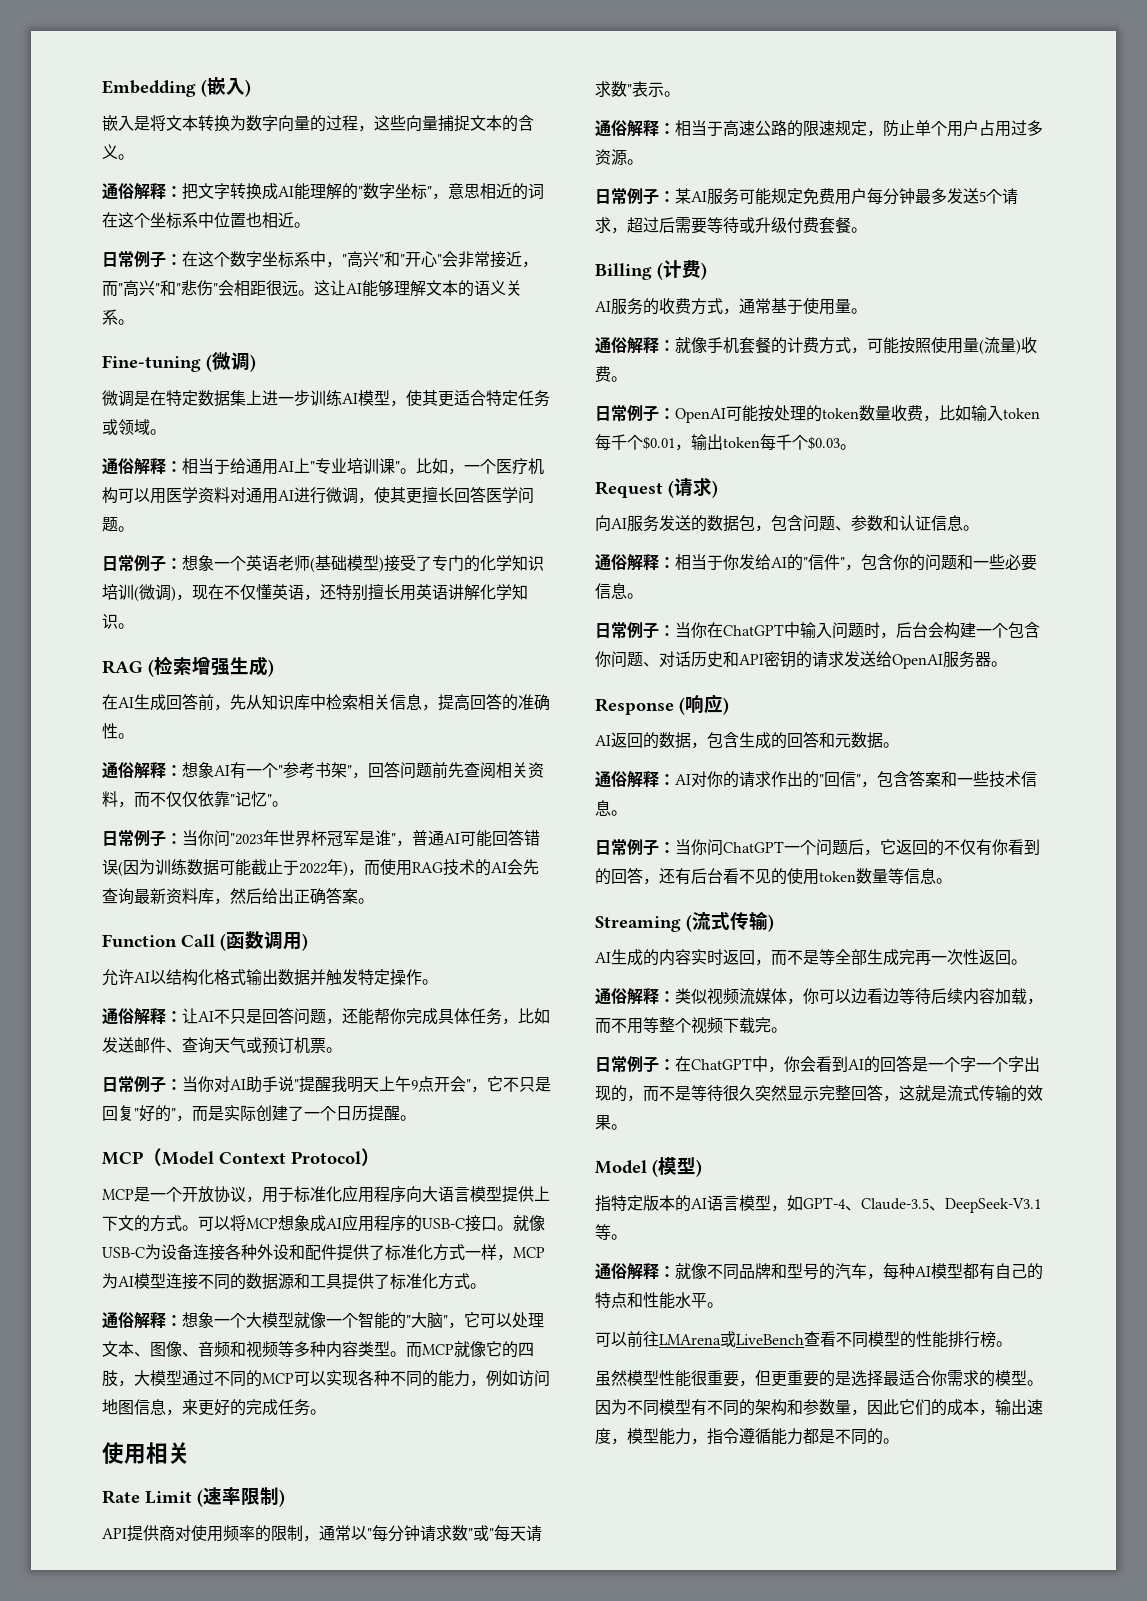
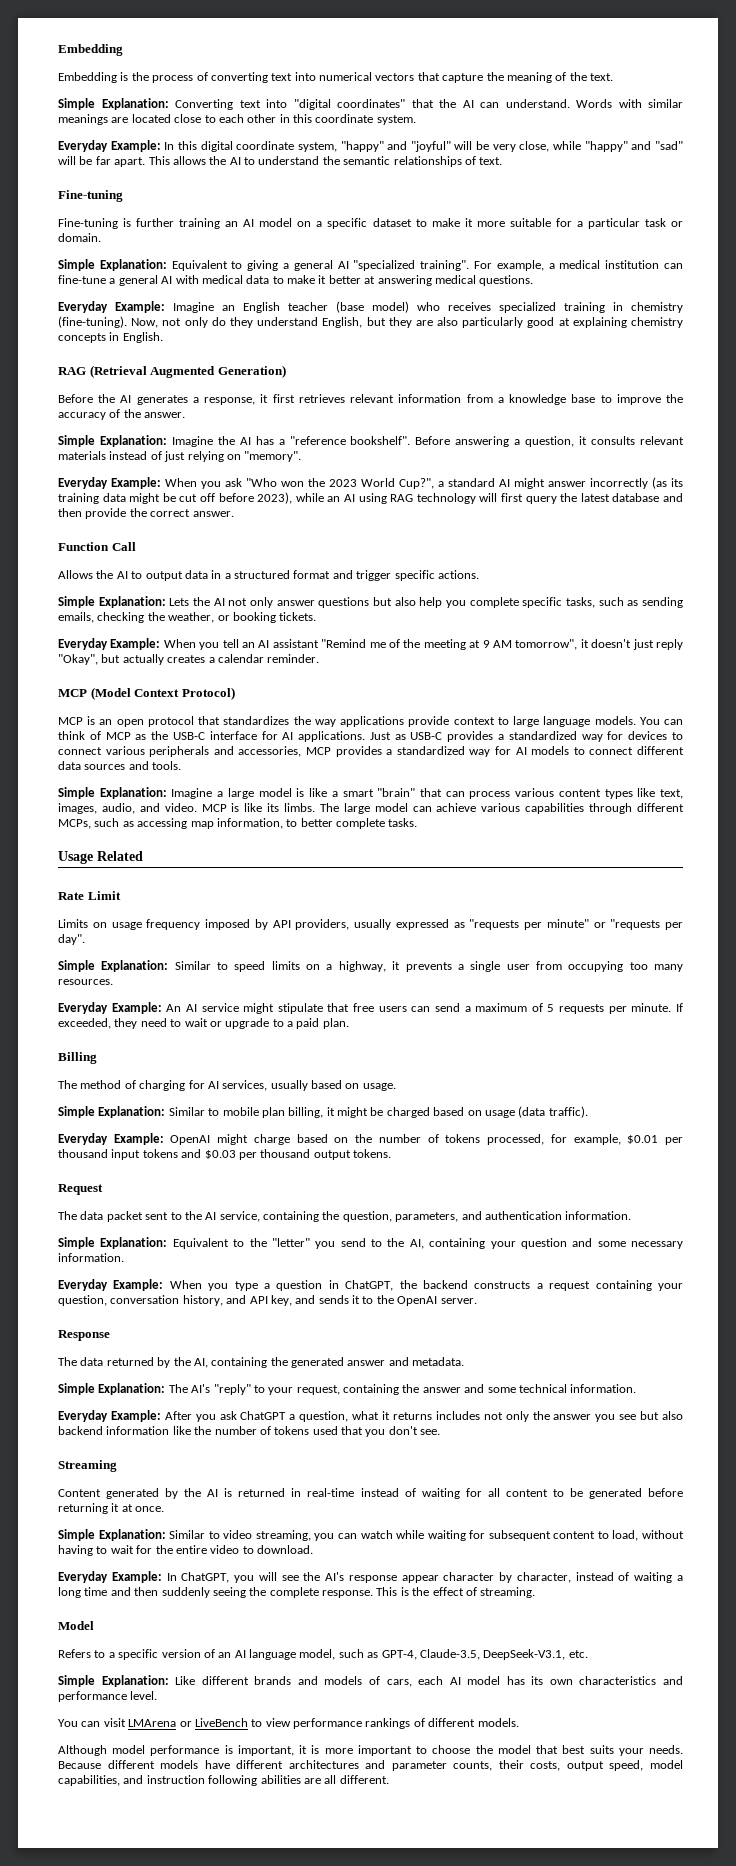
[102,77,251,97] [102,115,534,132] [102,144,134,160] [102,183,544,200] [102,212,310,229] [102,251,538,268] [102,280,522,297] [102,309,134,325] [102,352,256,372] [102,390,550,407] [102,419,166,435] [102,458,544,475] [102,487,534,504] [102,517,134,532] [102,555,544,573] [102,584,528,602] [102,613,134,629] [102,656,274,677] [102,694,550,711] [102,723,134,739] [102,762,544,779] [102,791,288,808] [102,830,540,847] [102,859,539,877] [102,888,374,905] [102,931,308,951] [102,969,438,986] [102,1008,550,1025] [102,1037,342,1054] [102,1076,551,1093] [102,1105,416,1122] [102,1148,380,1166] [102,1185,550,1203] [102,1214,545,1232] [102,1244,545,1261] [102,1273,486,1290] [102,1312,544,1329] [102,1341,534,1358] [102,1370,550,1387] [102,1399,326,1416] [102,1442,190,1464] [102,1487,285,1507] [102,1525,542,1542] [595,81,680,97] [595,120,1043,137] [595,149,643,166] [595,188,1018,205] [595,217,867,234] [595,260,707,280] [595,298,867,315] [595,337,1037,355] [595,366,627,382] [595,405,1040,423] [595,434,856,451] [595,477,718,498] [595,515,979,532] [595,554,1037,571] [595,583,643,599] [595,622,1040,639] [595,651,1007,669] [595,694,729,715] [595,732,899,749] [595,771,1037,788] [595,800,627,816] [595,839,1040,856] [595,868,952,885] [595,911,774,932] [595,949,1027,966] [595,988,1043,1005] [595,1017,787,1034] [595,1056,1040,1073] [595,1085,1043,1102] [595,1115,627,1130] [595,1157,702,1177] [595,1195,1041,1213] [595,1224,627,1240] [595,1263,1043,1280] [595,1292,723,1309] [595,1331,1012,1348] [595,1370,1043,1387] [595,1399,1043,1416] [595,1428,899,1445] Embedding (嵌入) // 嵌入是将文本转换为数字向量的过程，这些向量捕捉文本的含义。 // 通俗解释：把文字转换成AI能理解的"数字坐标"，意思相近的词在这个坐标系中位置也相近。 // 日常例子：在这个数字坐标系中，"高兴"和"开心"会非常接近，而"高兴"和"悲伤"会相距很远。这让AI能够理解文本的语义关系。 // Fine-tuning (微调) // 微调是在特定数据集上进一步训练AI模型，使其更适合特定任务或领域。 // 通俗解释：相当于给通用AI上"专业培训课"。比如，一个医疗机构可以用医学资料对通用AI进行微调，使其更擅长回答医学问题。 // 日常例子：想象一个英语老师(基础模型)接受了专门的化学知识培训(微调)，现在不仅懂英语，还特别擅长用英语讲解化学知识。 // RAG (检索增强生成) // 在AI生成回答前，先从知识库中检索相关信息，提高回答的准确性。 // 通俗解释：想象AI有一个"参考书架"，回答问题前先查阅相关资料，而不仅仅依靠"记忆"。 // 日常例子：当你问"2023年世界杯冠军是谁"，普通AI可能回答错误(因为训练数据可能截止于2022年)，而使用RAG技术的AI会先查询最新资料库，然后给出正确答案。 // Function Call (函数调用) // 允许AI以结构化格式输出数据并触发特定操作。 // 通俗解释：让AI不只是回答问题，还能帮你完成具体任务，比如发送邮件、查询天气或预订机票。 // 日常例子：当你对AI助手说"提醒我明天上午9点开会"，它不只是回复"好的"，而是实际创建了一个日历提醒。 // MCP（Model Context Protocol） // MCP是一个开放协议，用于标准化应用程序向大语言模型提供上下文的方式。可以将MCP想象成AI应用程序的USB-C接口。就像USB-C为设备连接各种外设和配件提供了标准化方式一样，MCP为AI模型连接不同的数据源和工具提供了标准化方式。 // 通俗解释：想象一个大模型就像一个智能的"大脑"，它可以处理文本、图像、音频和视频等多种内容类型。而MCP就像它的四肢，大模型通过不同的MCP可以实现各种不同的能力，例如访问地图信息，来更好的完成任务。 // 使用相关 // Rate Limit (速率限制) // API提供商对使用频率的限制，通常以"每分钟请求数"或"每天请求数"表示。 // 通俗解释：相当于高速公路的限速规定，防止单个用户占用过多资源。 // 日常例子：某AI服务可能规定免费用户每分钟最多发送5个请求，超过后需要等待或升级付费套餐。 // Billing (计费) // AI服务的收费方式，通常基于使用量。 // 通俗解释：就像手机套餐的计费方式，可能按照使用量(流量)收费。 // 日常例子：OpenAI可能按处理的token数量收费，比如输入token每千个$0.01，输出token每千个$0.03。 // Request (请求) // 向AI服务发送的数据包，包含问题、参数和认证信息。 // 通俗解释：相当于你发给AI的"信件"，包含你的问题和一些必要信息。 // 日常例子：当你在ChatGPT中输入问题时，后台会构建一个包含你问题、对话历史和API密钥的请求发送给OpenAI服务器。 // Response (响应) // AI返回的数据，包含生成的回答和元数据。 // 通俗解释：AI对你的请求作出的"回信"，包含答案和一些技术信息。 // 日常例子：当你问ChatGPT一个问题后，它返回的不仅有你看到的回答，还有后台看不见的使用token数量等信息。 // Streaming (流式传输) // AI生成的内容实时返回，而不是等全部生成完再一次性返回。 // 通俗解释：类似视频流媒体，你可以边看边等待后续内容加载，而不用等整个视频下载完。 // 日常例子：在ChatGPT中，你会看到AI的回答是一个字一个字出现的，而不是等待很久突然显示完整回答，这就是流式传输的效果。 // Model (模型) // 指特定版本的AI语言模型，如GPT-4、Claude-3.5、DeepSeek-V3.1等。 // 通俗解释：就像不同品牌和型号的汽车，每种AI模型都有自己的特点和性能水平。 // 可以前往LMArena或LiveBench查看不同模型的性能排行榜。 // 虽然模型性能很重要，但更重要的是选择最适合你需求的模型。因为不同模型有不同的架构和参数量，因此它们的成本，输出速度，模型能力，指令遵循能力都是不同的。 -> [58,44,123,56] [58,72,613,83] [58,98,683,110] [58,114,416,125] [58,140,683,152] [58,156,503,167] [58,190,123,202] [58,218,683,229] [58,233,101,242] [58,259,683,271] [58,275,534,286] [58,301,683,313] [58,316,683,328] [58,332,163,343] [58,365,286,378] [58,394,684,405] [58,409,186,420] [58,435,684,447] [58,451,302,462] [58,477,683,489] [58,492,684,504] [58,508,234,519] [58,542,136,551] [58,570,479,581] [58,596,683,608] [58,612,317,623] [58,638,683,650] [58,654,320,665] [58,687,235,700] [58,716,684,727] [58,731,683,742] [58,746,685,757] [58,761,182,770] [58,787,683,799] [58,803,684,814] [58,818,418,829] [58,851,143,864] [58,891,121,900] [58,919,683,930] [58,934,85,945] [58,960,684,972] [58,979,113,985] [58,1002,684,1014] [58,1018,349,1029] [58,1052,97,1064] [58,1080,396,1091] [58,1106,588,1118] [58,1133,684,1145] [58,1149,391,1160] [58,1184,103,1195] [58,1211,632,1222] [58,1237,683,1249] [58,1253,124,1262] [58,1279,683,1291] [58,1295,477,1306] [58,1330,110,1341] [58,1357,465,1368] [58,1383,637,1395] [58,1410,684,1422] [58,1426,441,1437] [58,1460,117,1472] [58,1488,683,1499] [58,1503,165,1514] [58,1529,684,1541] [58,1545,313,1556] [58,1571,683,1583] [58,1587,536,1598] [58,1621,94,1630] [58,1649,588,1660] [58,1675,683,1687] [58,1691,158,1702] [58,1718,519,1729] [58,1745,684,1756] [58,1760,684,1771] [58,1775,389,1786] Embedding // Embedding is the process of converting text into numerical vectors that capture the meaning of the text. // Simple Explanation: Converting text into "digital coordinates" that the AI can understand. Words with similar meanings are located close to each other in this coordinate system. // Everyday Example: In this digital coordinate system, "happy" and "joyful" will be very close, while "happy" and "sad" will be far apart. This allows the AI to understand the semantic relationships of text. // Fine-tuning // Fine-tuning is further training an AI model on a specific dataset to make it more suitable for a particular task or domain. // Simple Explanation: Equivalent to giving a general AI "specialized training". For example, a medical institution can fine-tune a general AI with medical data to make it better at answering medical questions. // Everyday Example: Imagine an English teacher (base model) who receives specialized training in chemistry (fine-tuning). Now, not only do they understand English, but they are also particularly good at explaining chemistry concepts in English. // RAG (Retrieval Augmented Generation) // Before the AI generates a response, it first retrieves relevant information from a knowledge base to improve the accuracy of the answer. // Simple Explanation: Imagine the AI has a "reference bookshelf". Before answering a question, it consults relevant materials instead of just relying on "memory". // Everyday Example: When you ask "Who won the 2023 World Cup?", a standard AI might answer incorrectly (as its training data might be cut off before 2023), while an AI using RAG technology will first query the latest database and then provide the correct answer. // Function Call // Allows the AI to output data in a structured format and trigger specific actions. // Simple Explanation: Lets the AI not only answer questions but also help you complete specific tasks, such as sending emails, checking the weather, or booking tickets. // Everyday Example: When you tell an AI assistant "Remind me of the meeting at 9 AM tomorrow", it doesn't just reply "Okay", but actually creates a calendar reminder. // MCP (Model Context Protocol) // MCP is an open protocol that standardizes the way applications provide context to large language models. You can think of MCP as the USB-C interface for AI applications. Just as USB-C provides a standardized way for devices to connect various peripherals and accessories, MCP provides a standardized way for AI models to connect different data sources and tools. // Simple Explanation: Imagine a large model is like a smart "brain" that can process various content types like text, images, audio, and video. MCP is like its limbs. The large model can achieve various capabilities through different MCPs, such as accessing map information, to better complete tasks. // Usage Related // Rate Limit // Limits on usage frequency imposed by API providers, usually expressed as "requests per minute" or "requests per day". // Simple Explanation: Similar to speed limits on a highway, it prevents a single user from occupying too many resources. // Everyday Example: An AI service might stipulate that free users can send a maximum of 5 requests per minute. If exceeded, they need to wait or upgrade to a paid plan. // Billing // The method of charging for AI services, usually based on usage. // Simple Explanation: Similar to mobile plan billing, it might be charged based on usage (data traffic). // Everyday Example: OpenAI might charge based on the number of tokens processed, for example, $0.01 per thousand input tokens and $0.03 per thousand output tokens. // Request // The data packet sent to the AI service, containing the question, parameters, and authentication information. // Simple Explanation: Equivalent to the "letter" you send to the AI, containing your question and some necessary information. // Everyday Example: When you type a question in ChatGPT, the backend constructs a request containing your question, conversation history, and API key, and sends it to the OpenAI server. // Response // The data returned by the AI, containing the generated answer and metadata. // Simple Explanation: The AI's "reply" to your request, containing the answer and some technical information. // Everyday Example: After you ask ChatGPT a question, what it returns includes not only the answer you see but also backend information like the number of tokens used that you don't see. // Streaming // Content generated by the AI is returned in real-time instead of waiting for all content to be generated before returning it at once. // Simple Explanation: Similar to video streaming, you can watch while waiting for subsequent content to load, without having to wait for the entire video to download. // Everyday Example: In ChatGPT, you will see the AI's response appear character by character, instead of waiting a long time and then suddenly seeing the complete response. This is the effect of streaming. // Model // Refers to a specific version of an AI language model, such as GPT-4, Claude-3.5, DeepSeek-V3.1, etc. // Simple Explanation: Like different brands and models of cars, each AI model has its own characteristics and performance level. // You can visit LMArena or LiveBench to view performance rankings of different models. // Although model performance is important, it is more important to choose the model that best suits your needs. Because different models have different architectures and parameter counts, their costs, output speed, model capabilities, and instruction following abilities are all different.

